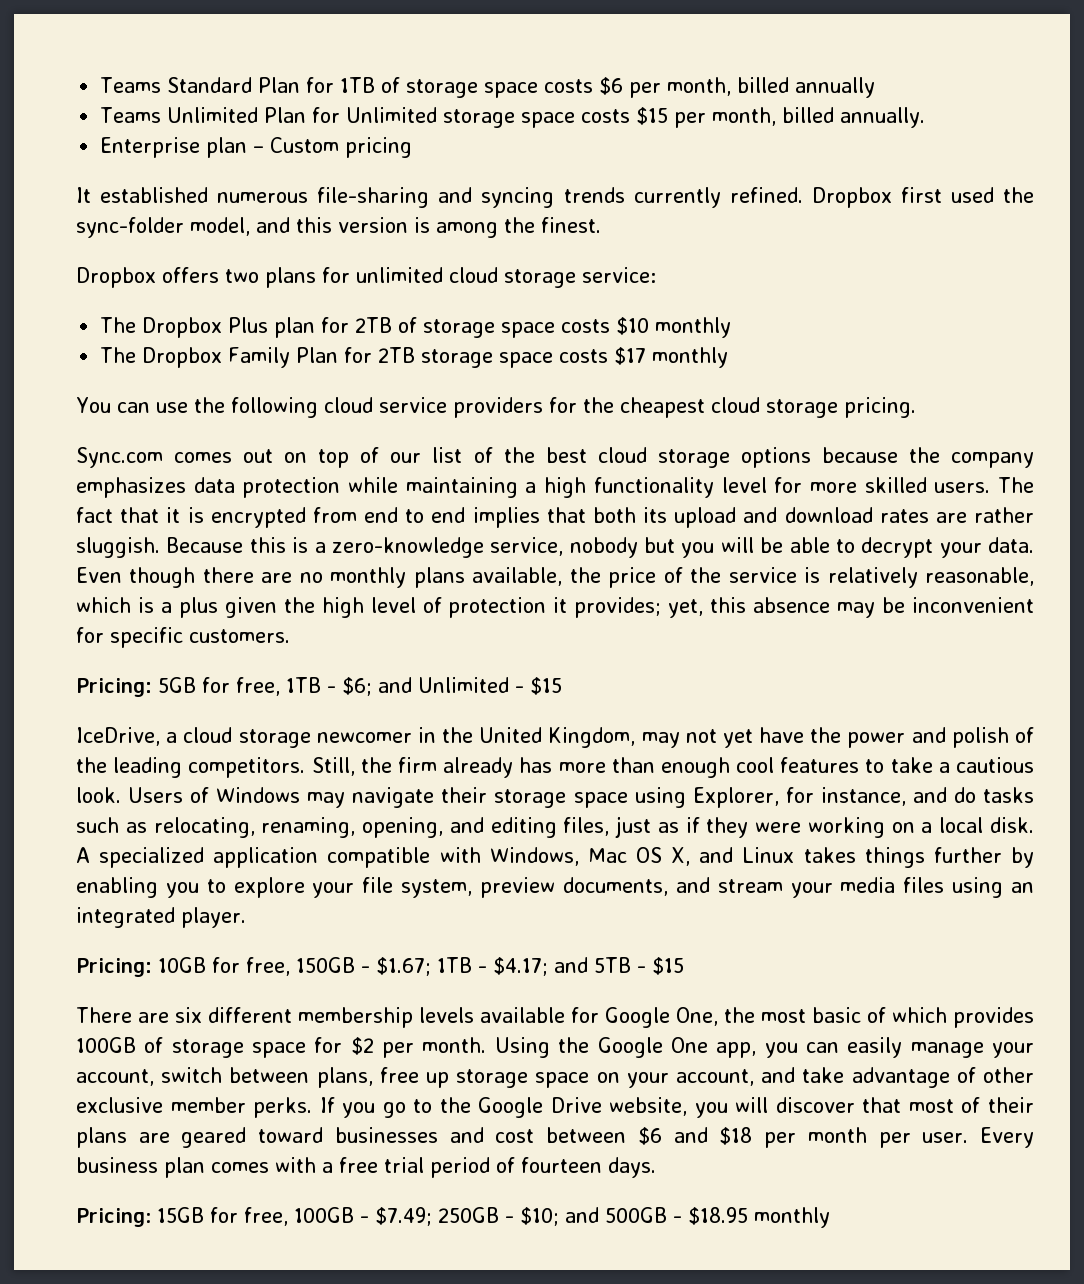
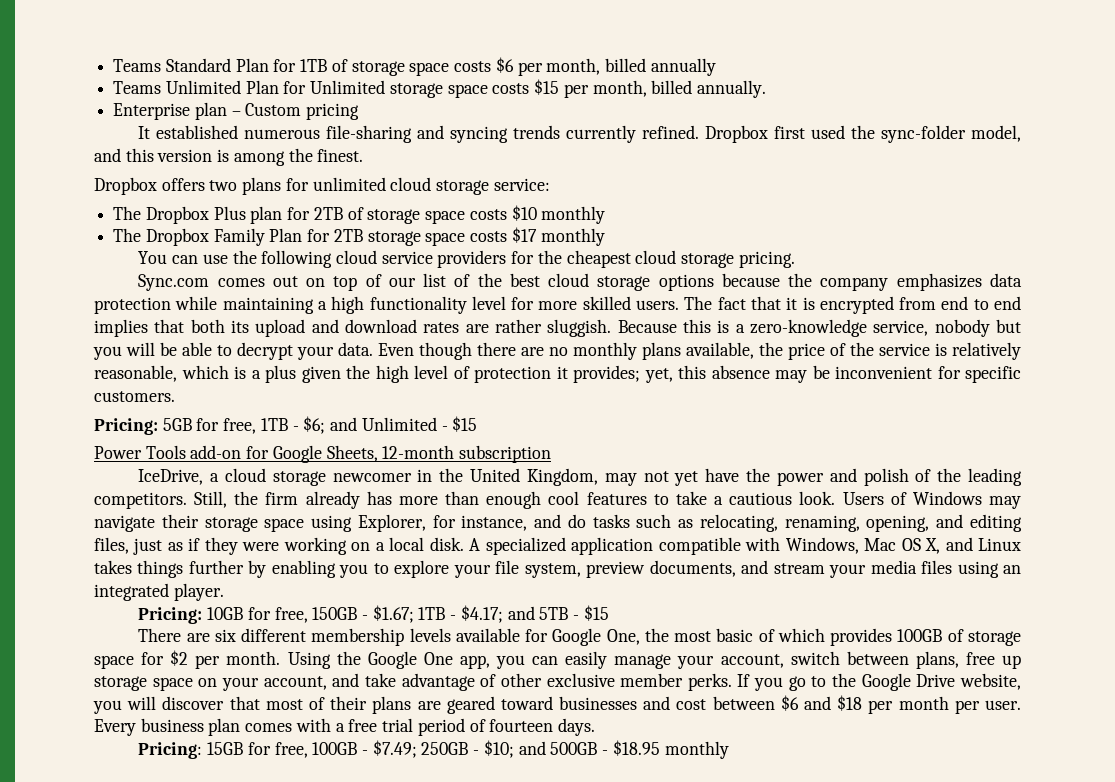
(562, 686) none -> [94,445,552,463] // Power Tools add-on for Google Sheets, 12-month subscription

